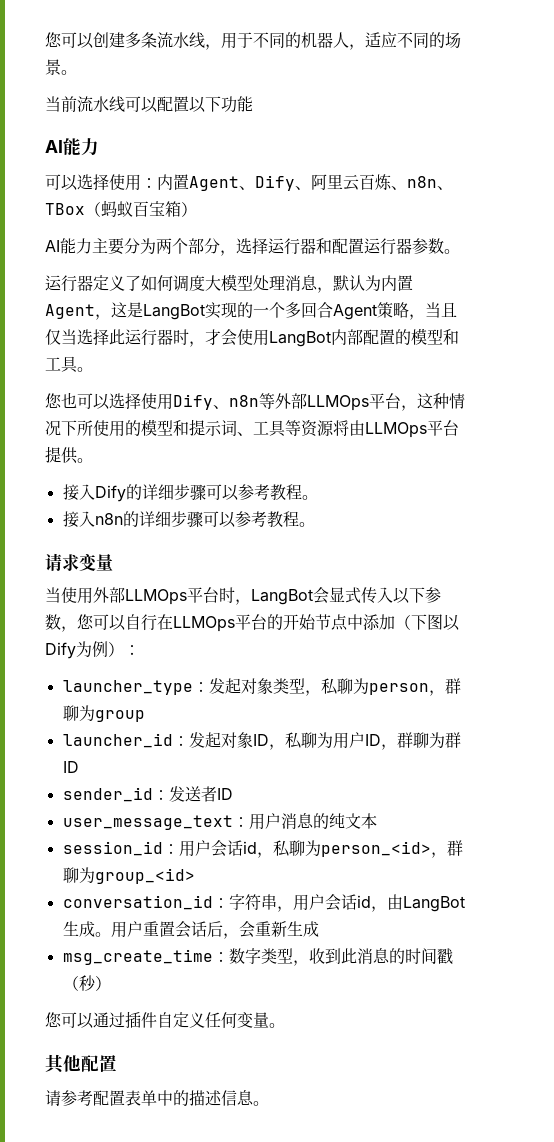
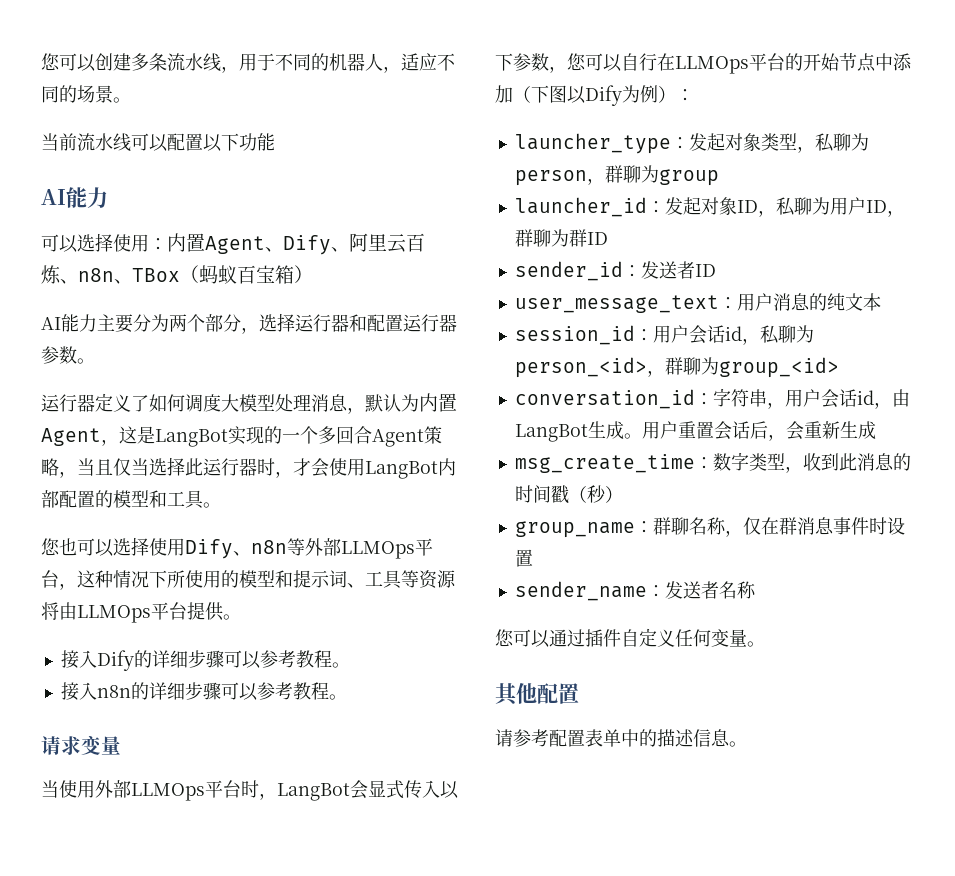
(111, 983) none -> [514,517,905,538] [514,549,533,567] [514,581,756,601] // group_name：群聊名称，仅在群消息事件时设置 // sender_name：发送者名称

